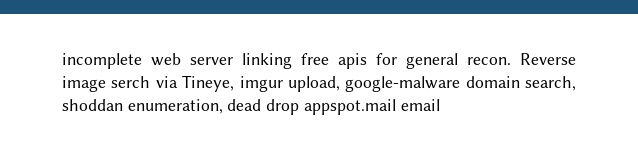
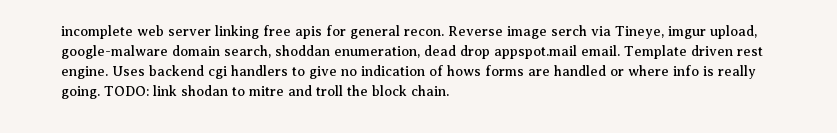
[400,99,440,111] email -> [581,45,763,59] [61,65,756,79] [61,85,449,99] email. Template driven rest engine. Uses backend cgi handlers to give no indication of hows forms are handled or where info is really going. TODO: link shodan to mitre and troll the block chain.

